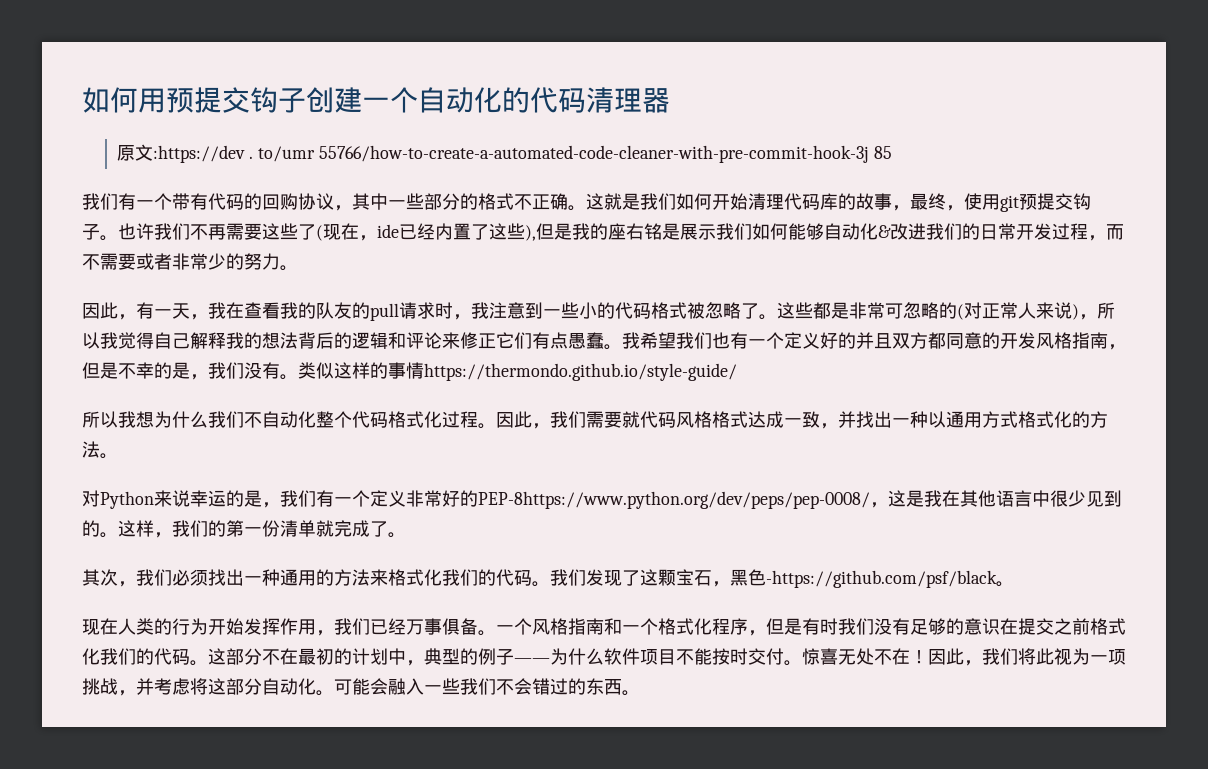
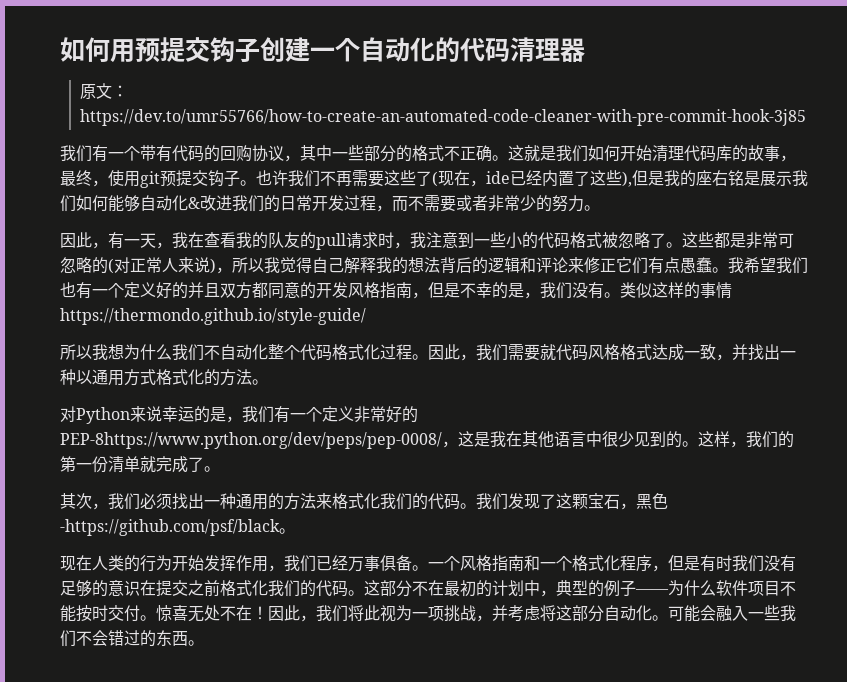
[153,145,892,163] :https://dev . to/umr 55766/how-to-create-a-automated-code-cleaner-with-pre-commit-hook-3j 85 -> [111,85,128,97] [79,109,806,126] ：https://dev.to/umr55766/how-to-create-an-automated-code-cleaner-with-pre-commit-hook-3j85

